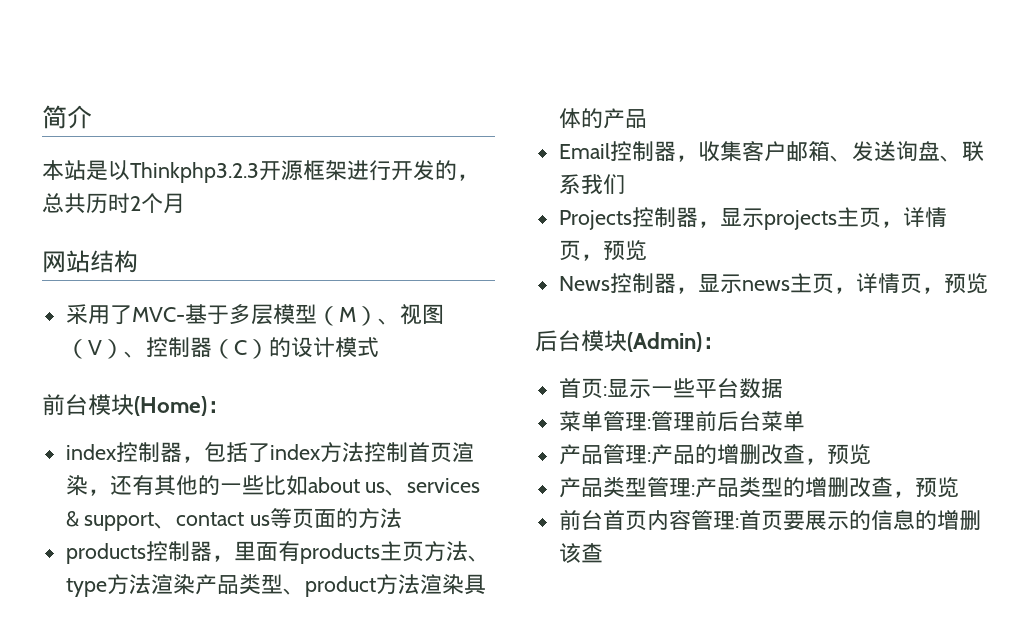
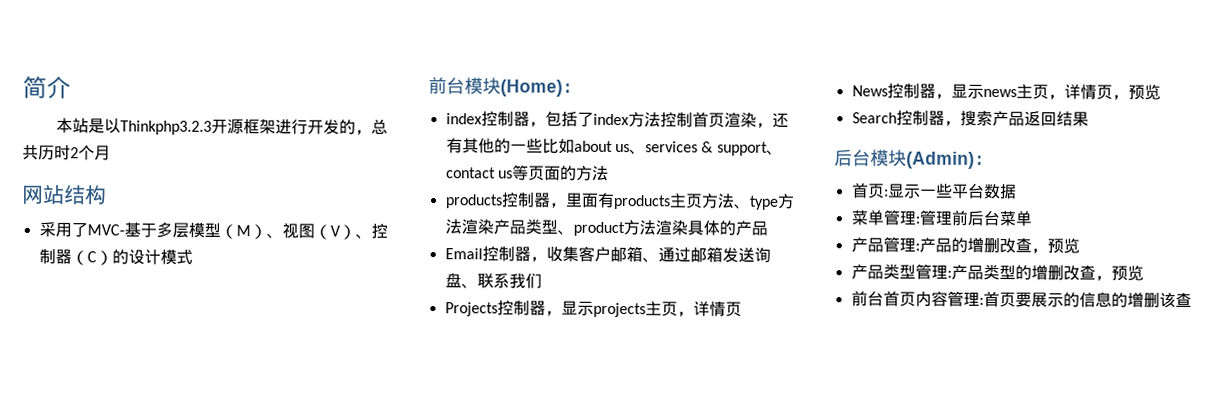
(852, 158) none -> [657,246,723,263] 通过邮箱
[580,240,647,261] ，预览 -> (742, 309) none
(988, 283) none -> [851,110,1089,127] // Search控制器，搜索产品返回结果

